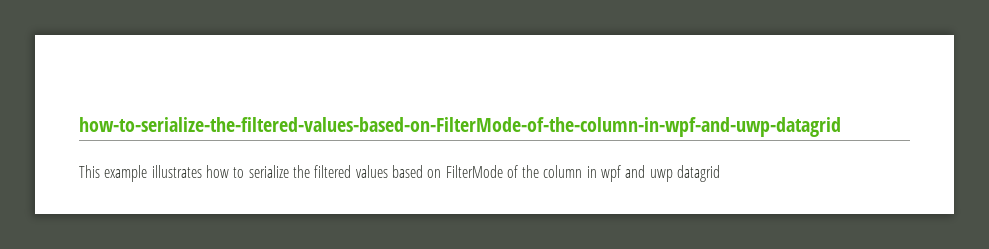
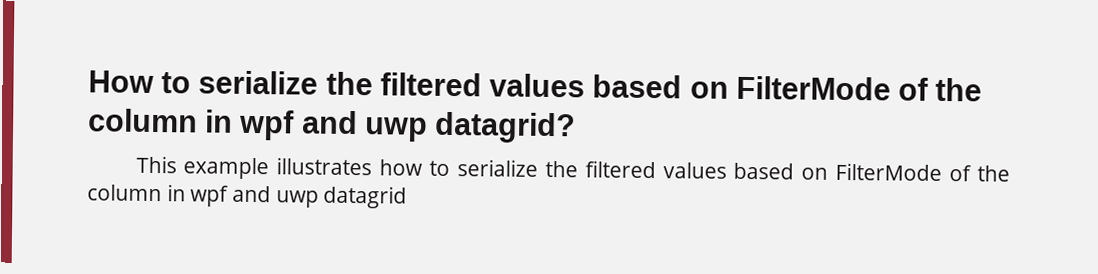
[79,117,841,137] how-to-serialize-the-filtered-values-based-on-FilterMode-of-the-column-in-wpf-and-uwp-datagrid -> [88,70,983,102] [88,108,577,144] How to serialize the filtered values based on FilterMode of the column in wpf and uwp datagrid?

